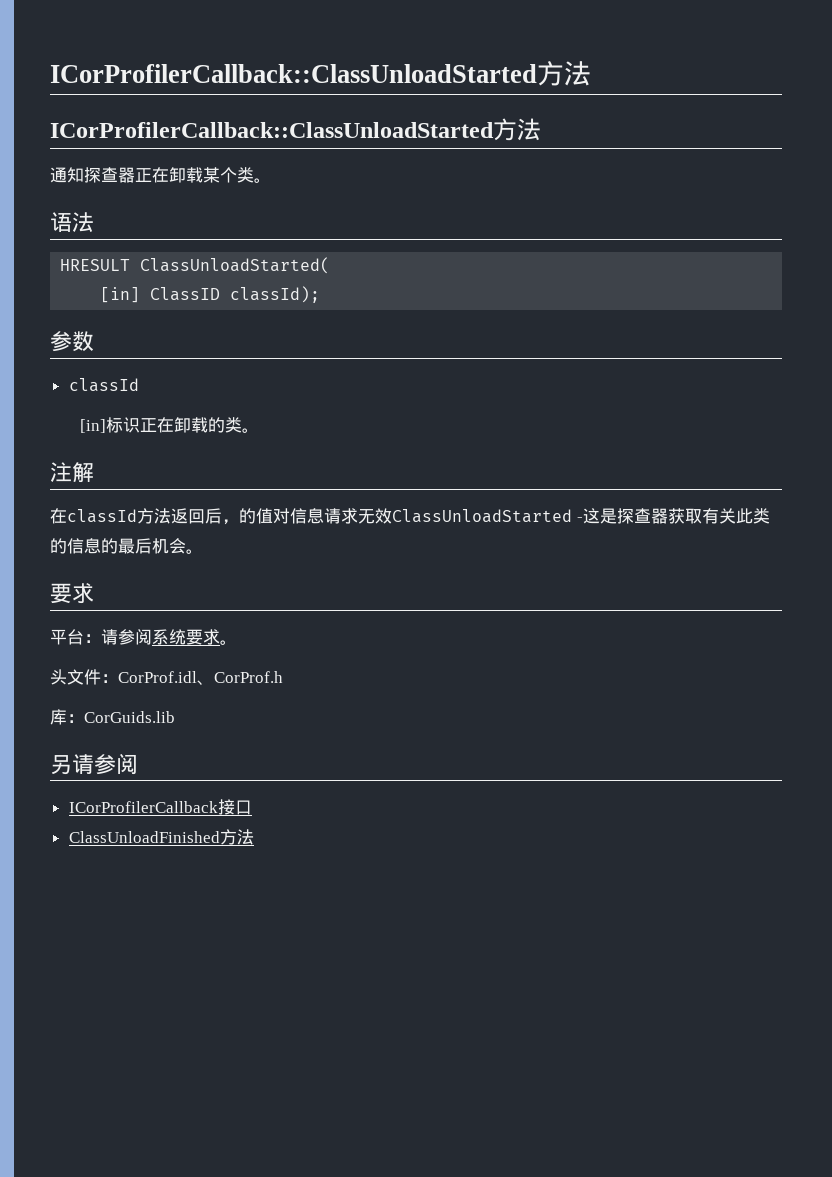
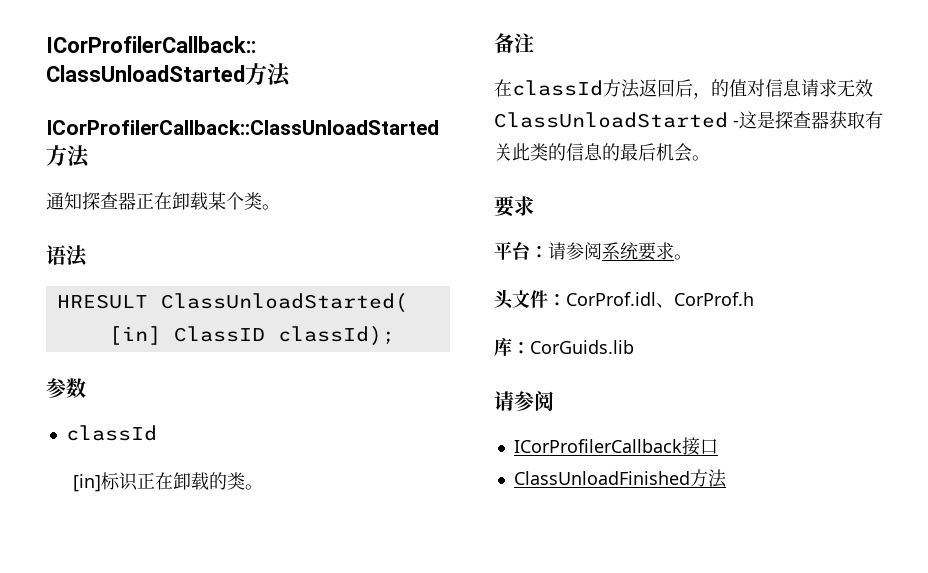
(260, 430) none -> [494,33,514,53] 备
[72,462,94,483] 解 -> (534, 43) none
[50,755,72,775] 另 -> (634, 347) none

